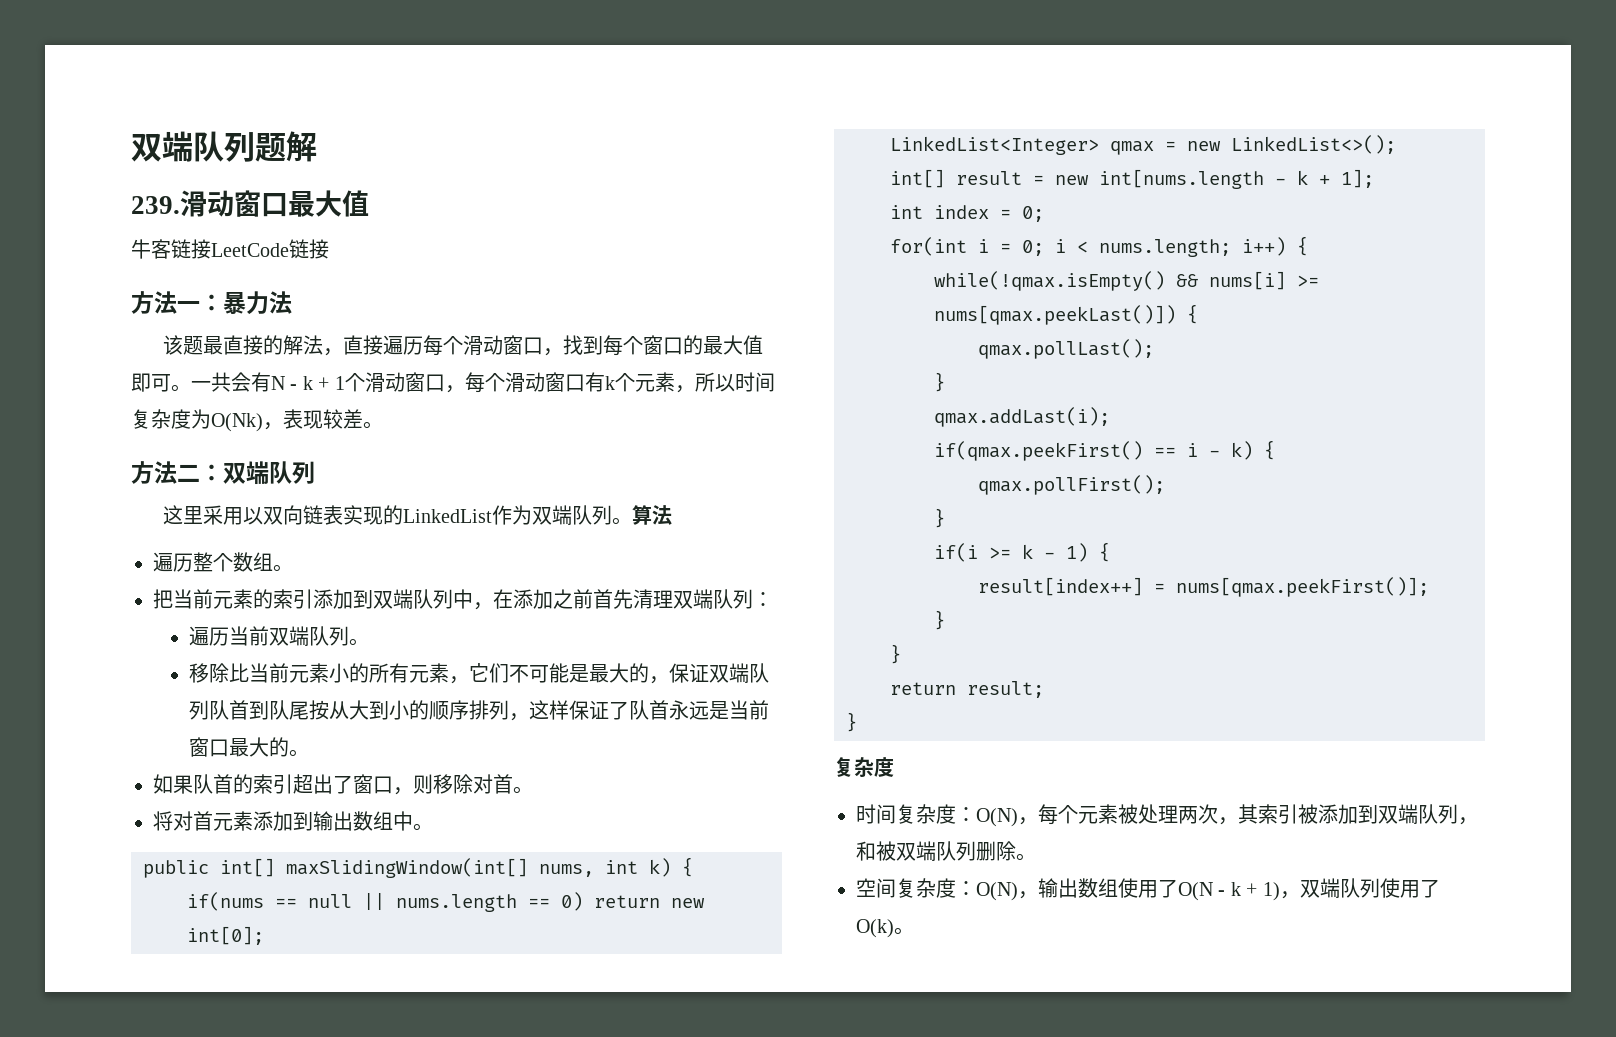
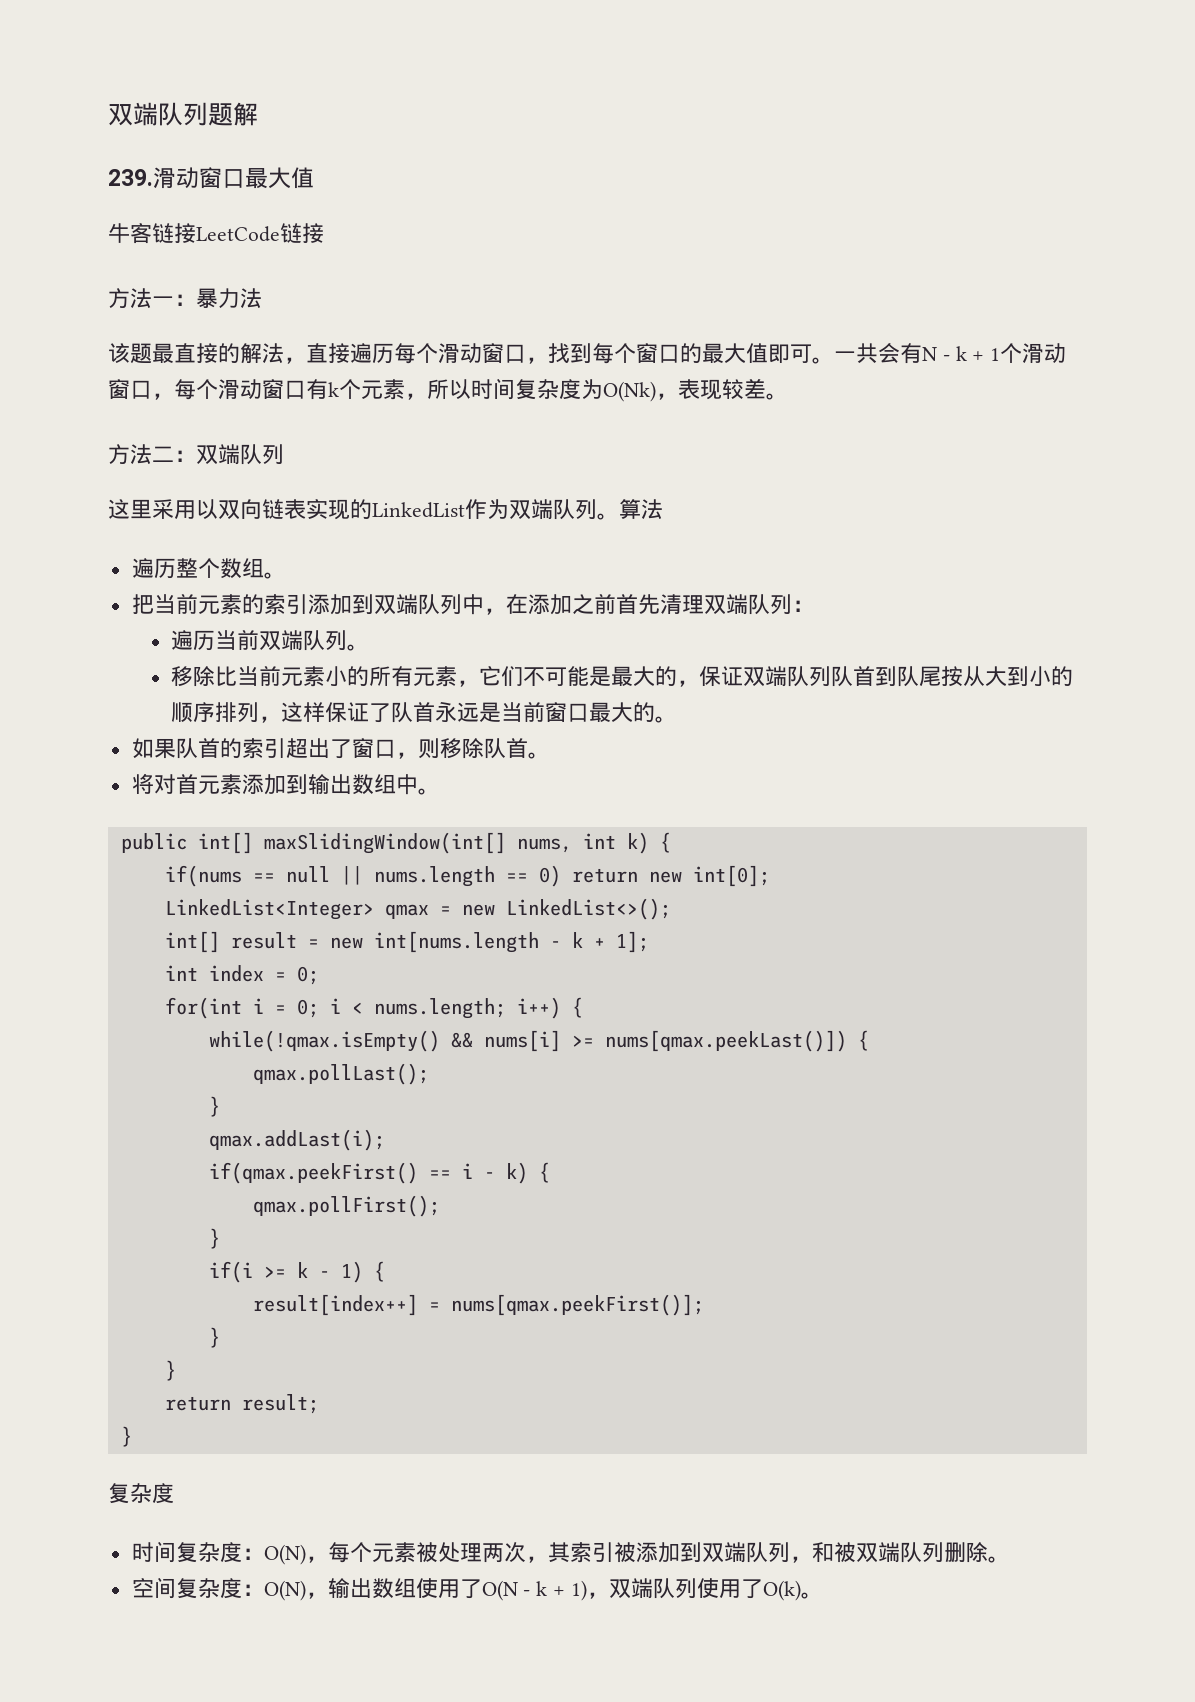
[473,774,493,794] 对 -> [483,738,506,759] 队

